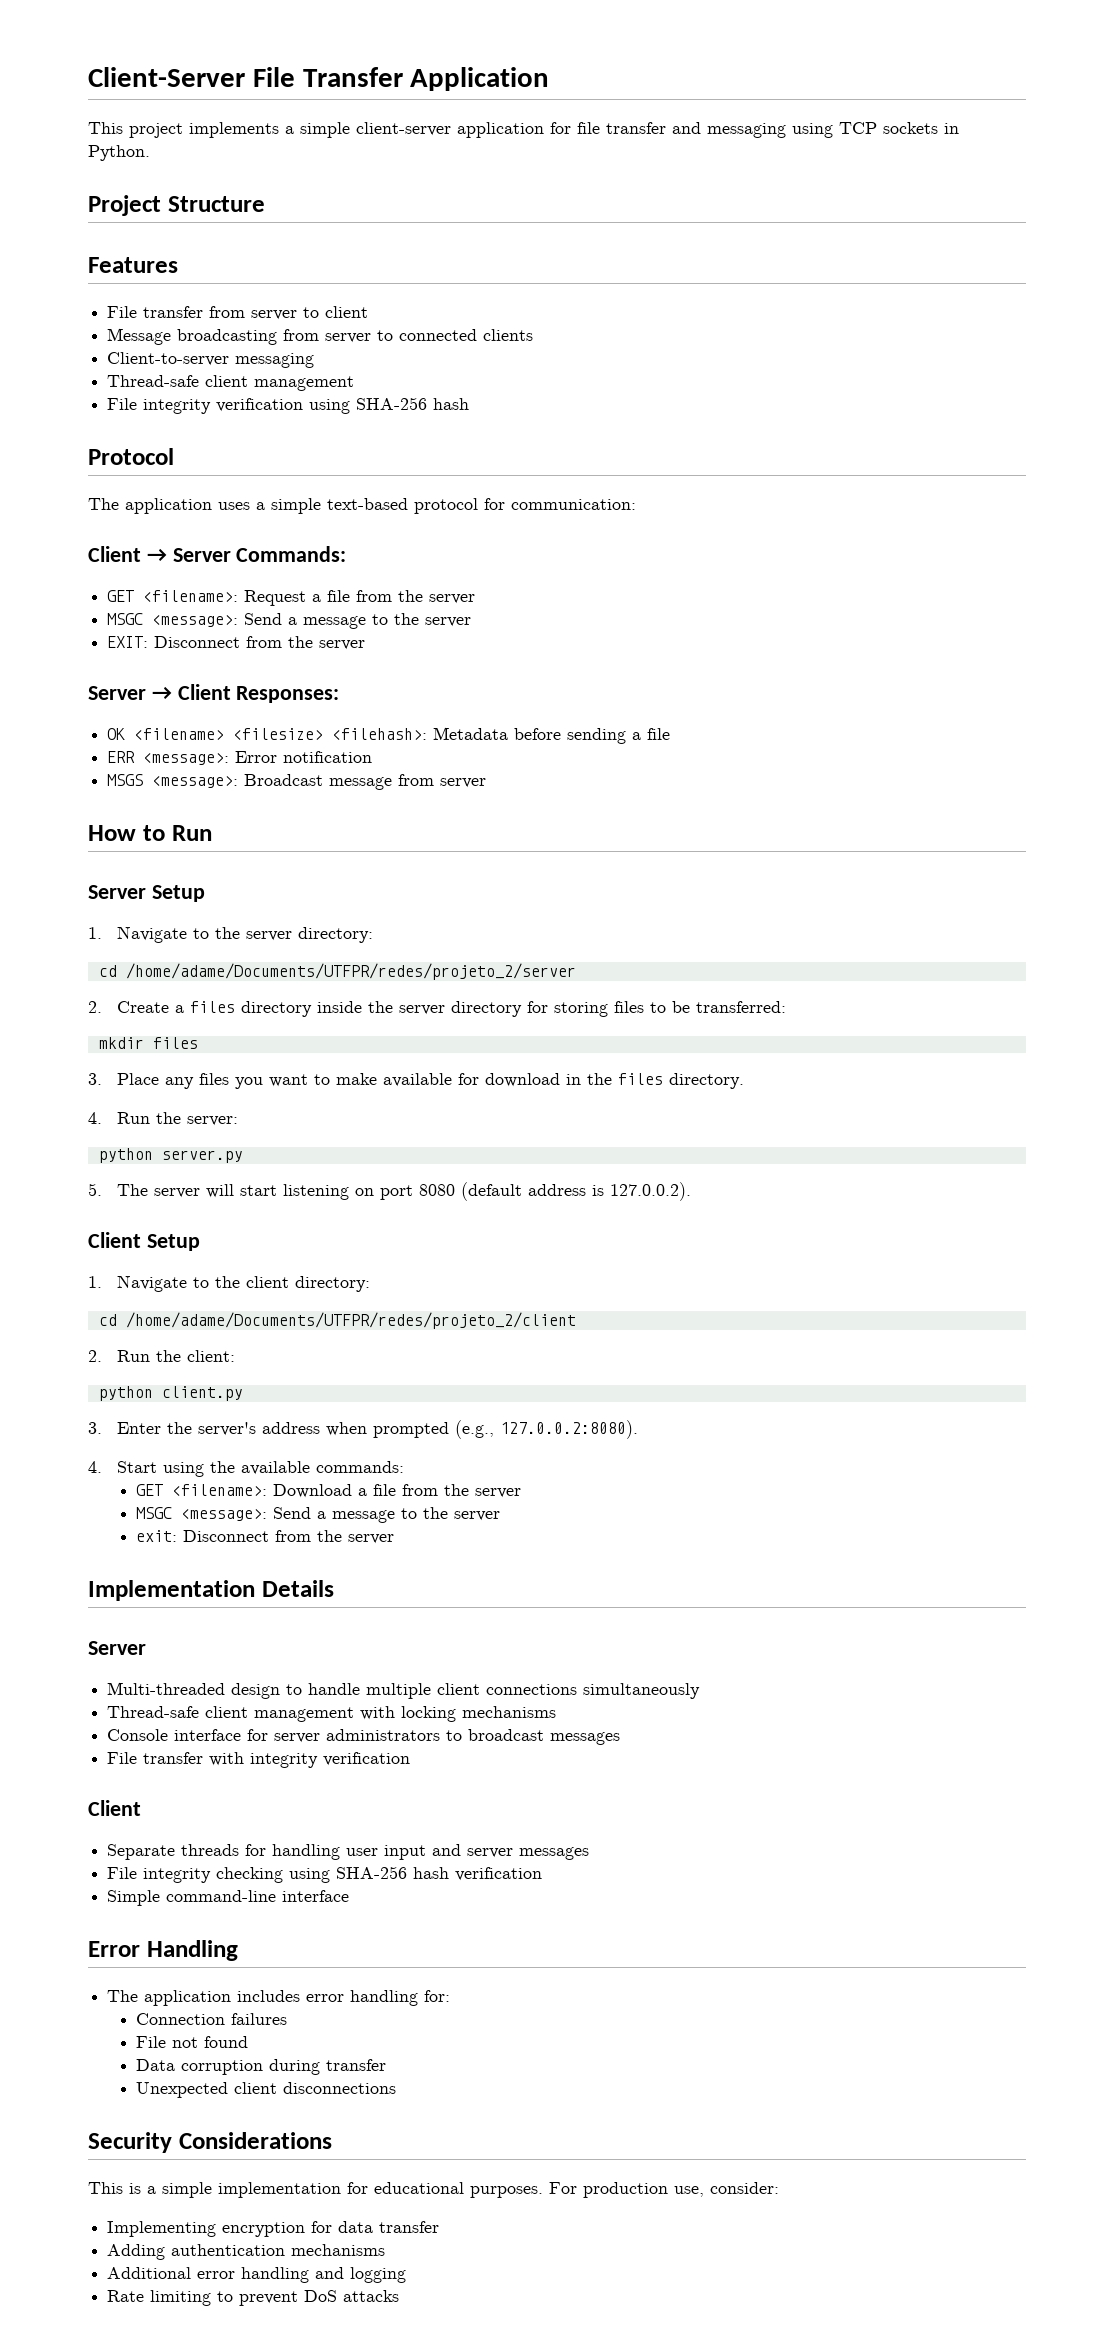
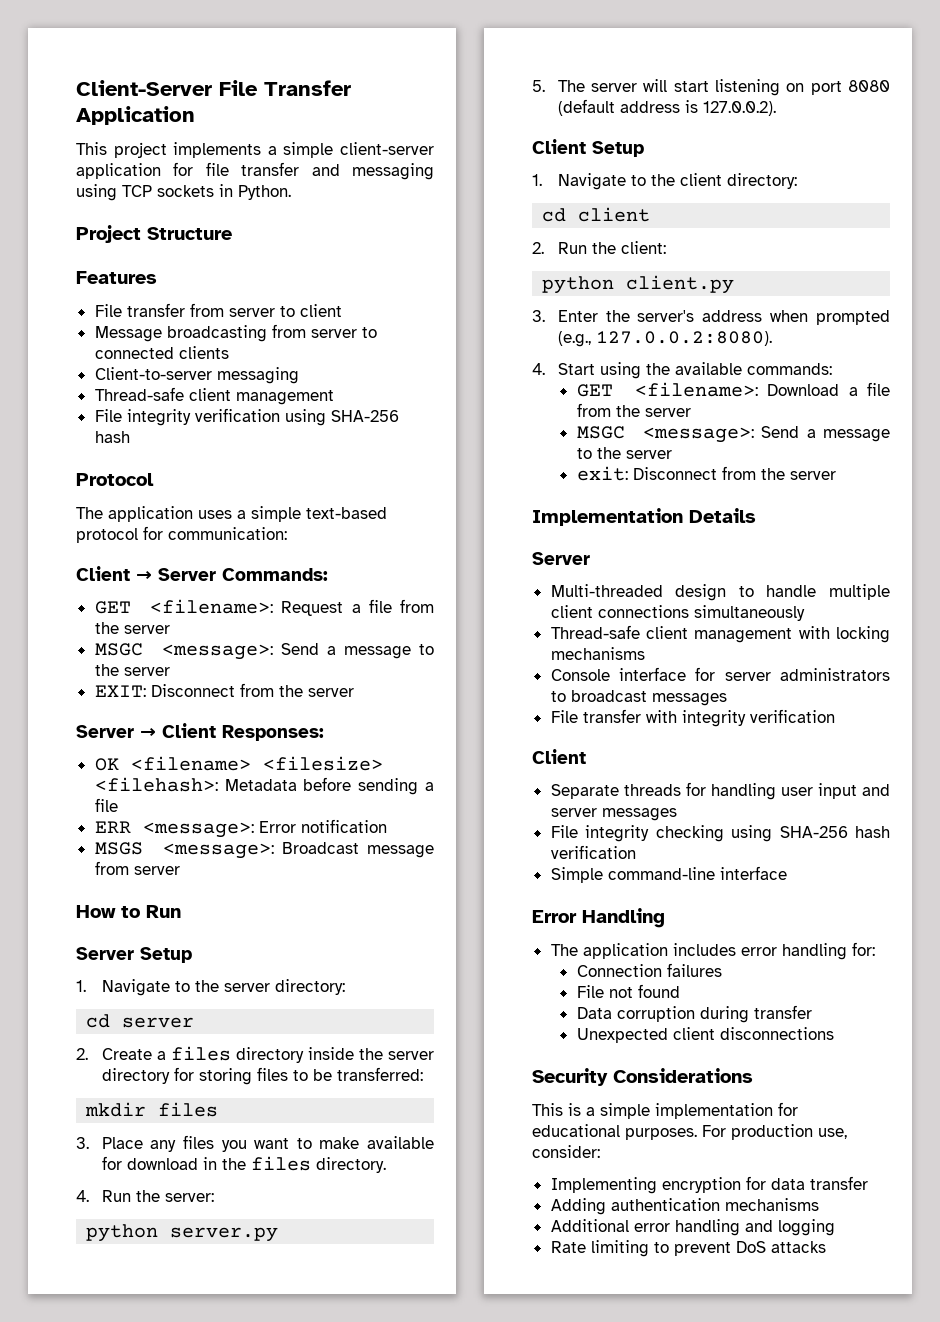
[125,963,576,980] /home/adame/Documents/UTFPR/redes/projeto_2/server -> [122,1017,195,1028] server
[125,1312,576,1329] /home/adame/Documents/UTFPR/redes/projeto_2/client -> [578,207,651,222] client

